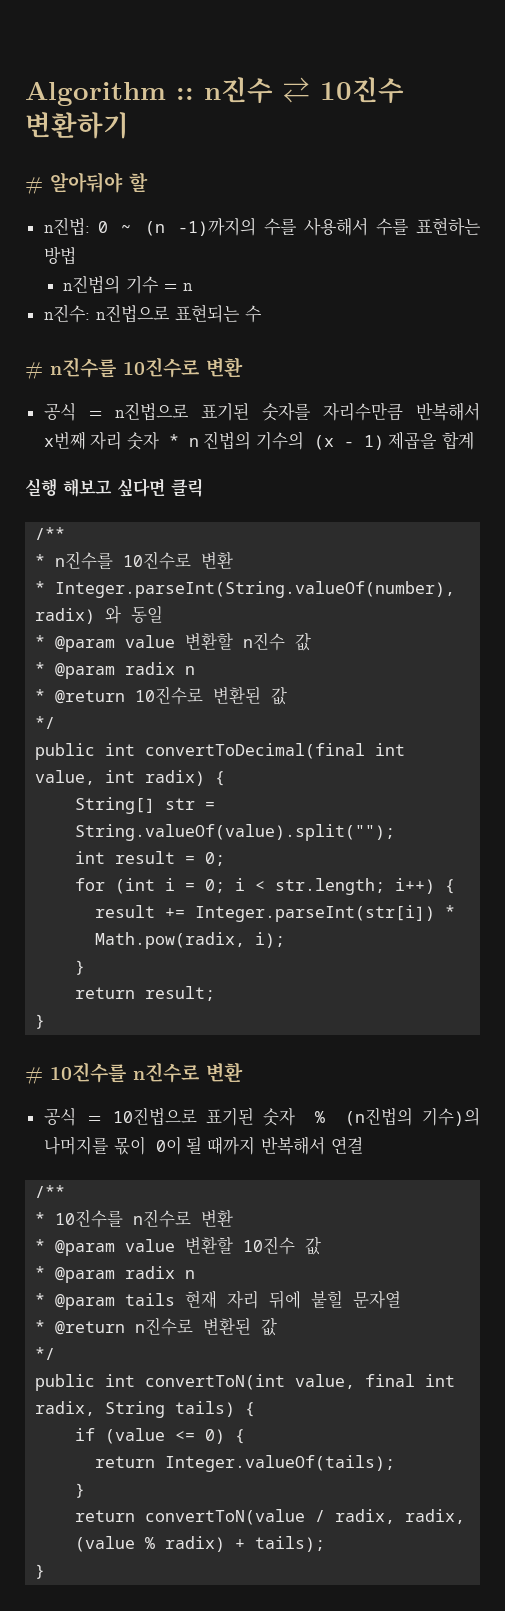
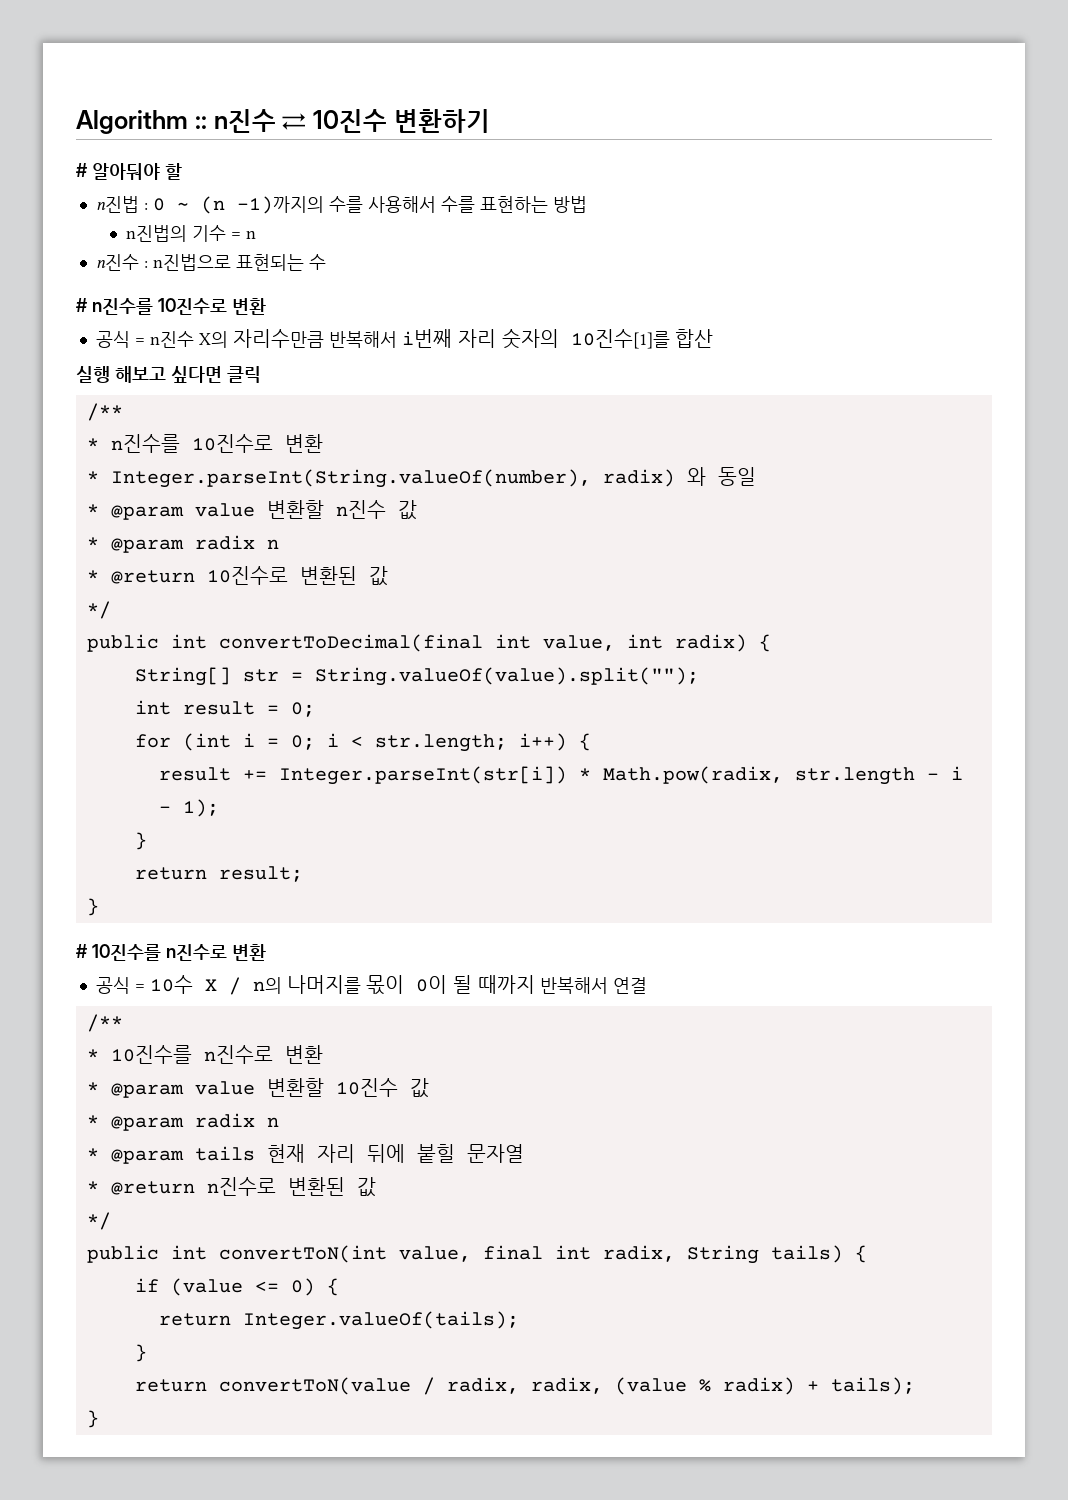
[43,217,90,236] n진법: -> [95,196,148,213] n진법 :
[43,304,90,323] n진수: -> [95,254,148,271] n진수 :
[114,402,481,421] [43,431,474,450] n진법으로 표기된 숫자를 자리수만큼 반복해서 x번째 자리 숫자 * n 진법의 기수의 (x - 1) 제곱을 합계 -> [149,328,713,349] n진수 X의 자리수만큼 반복해서 i번째 자리 숫자의 10진수[1]를 합산
[255,932,286,948] i); -> [794,766,963,785] [158,799,219,817] str.length - i - 1);
[112,1107,480,1126] 10진법으로 표기된 숫자 % (n진법의 기수)의 -> [149,975,282,995] 10수 X / n의

